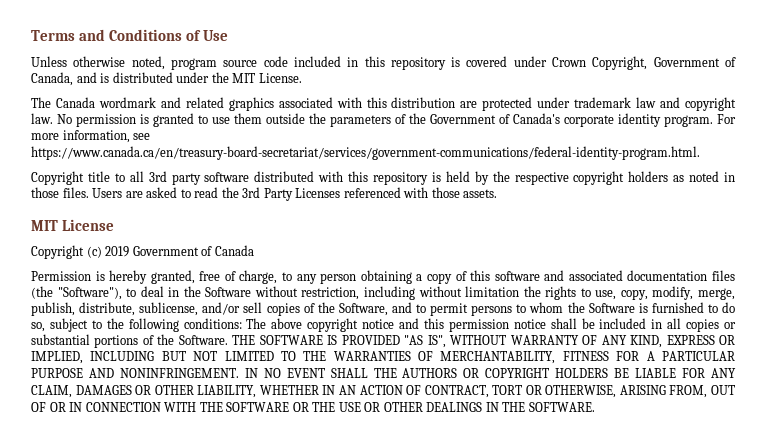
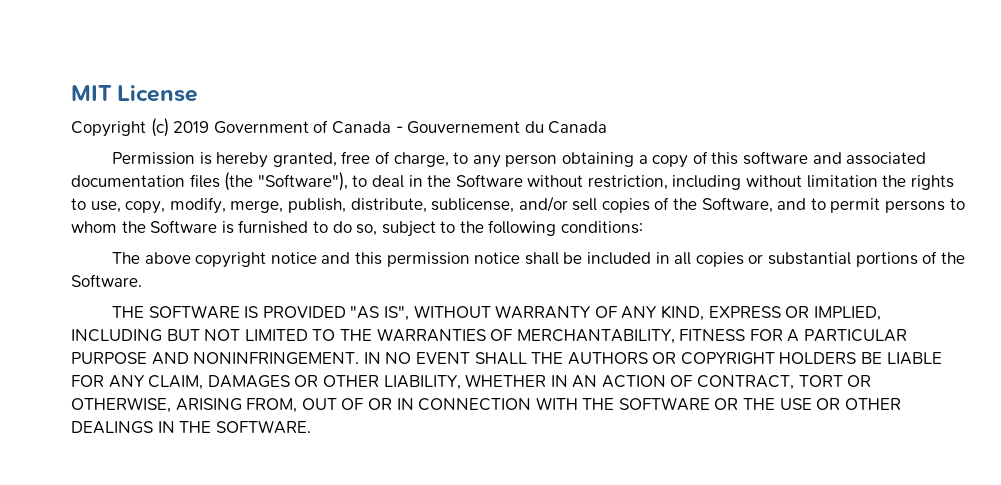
[31,29,229,41] [31,56,736,70] [31,72,302,86] [31,97,736,111] [31,113,736,127] [31,130,151,143] [31,146,700,160] [31,171,735,185] [31,187,498,201] Terms and Conditions of Use // Unless otherwise noted, program source code included in this repository is covered under Crown Copyright, Government of Canada, and is distributed under the MIT License. // The Canada wordmark and related graphics associated with this distribution are protected under trademark law and copyright law. No permission is granted to use them outside the parameters of the Government of Canada's corporate identity program. For more information, see https://www.canada.ca/en/treasury-board-secretariat/services/government-communications/federal-identity-program.html. // Copyright title to all 3rd party software distributed with this repository is held by the respective copyright holders as noted in those files. Users are asked to read the 3rd Party Licenses referenced with those assets. // -> (71, 93) none
(254, 250) none -> [395,121,608,134] - Gouvernement du Canada
(242, 323) none -> (644, 227) //
(228, 340) none -> (142, 280) //

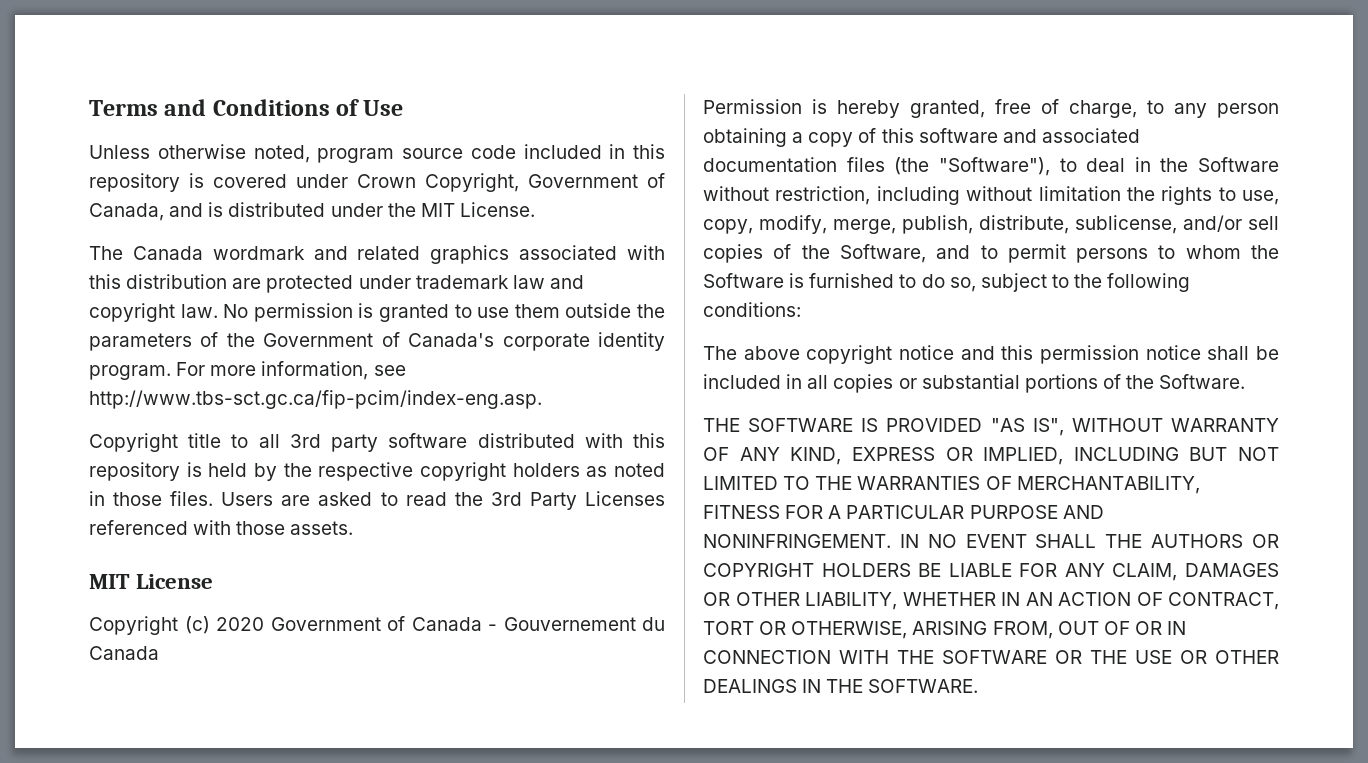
(71, 93) none -> [89,99,404,116] [89,144,665,163] [89,173,665,192] [89,202,535,221] [89,245,666,264] [89,274,584,293] [89,303,666,322] [89,332,666,351] [89,361,406,380] [89,390,542,409] [89,433,665,452] [89,462,666,481] [89,491,665,510] [89,520,354,535] Terms and Conditions of Use // Unless otherwise noted, program source code included in this repository is covered under Crown Copyright, Government of Canada, and is distributed under the MIT License. // The Canada wordmark and related graphics associated with this distribution are protected under trademark law and copyright law. No permission is granted to use them outside the parameters of the Government of Canada's corporate identity program. For more information, see http://www.tbs-sct.gc.ca/fip-pcim/index-eng.asp. // Copyright title to all 3rd party software distributed with this repository is held by the respective copyright holders as noted in those files. Users are asked to read the 3rd Party Licenses referenced with those assets. //
[173,121,210,133] 2019 -> [216,617,264,631] 2020

